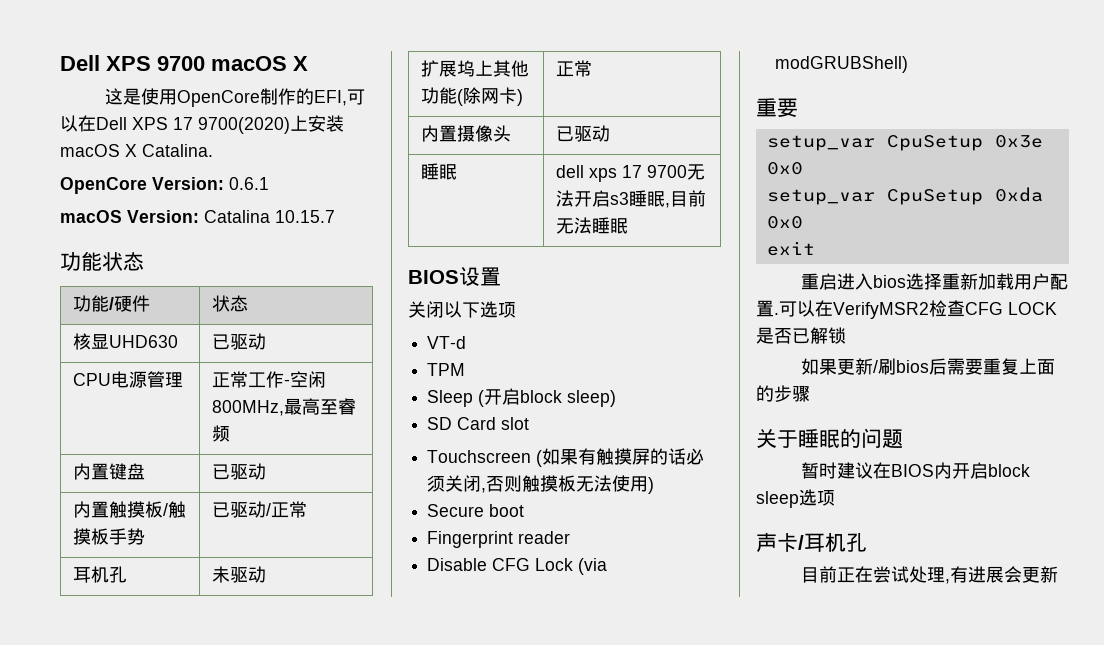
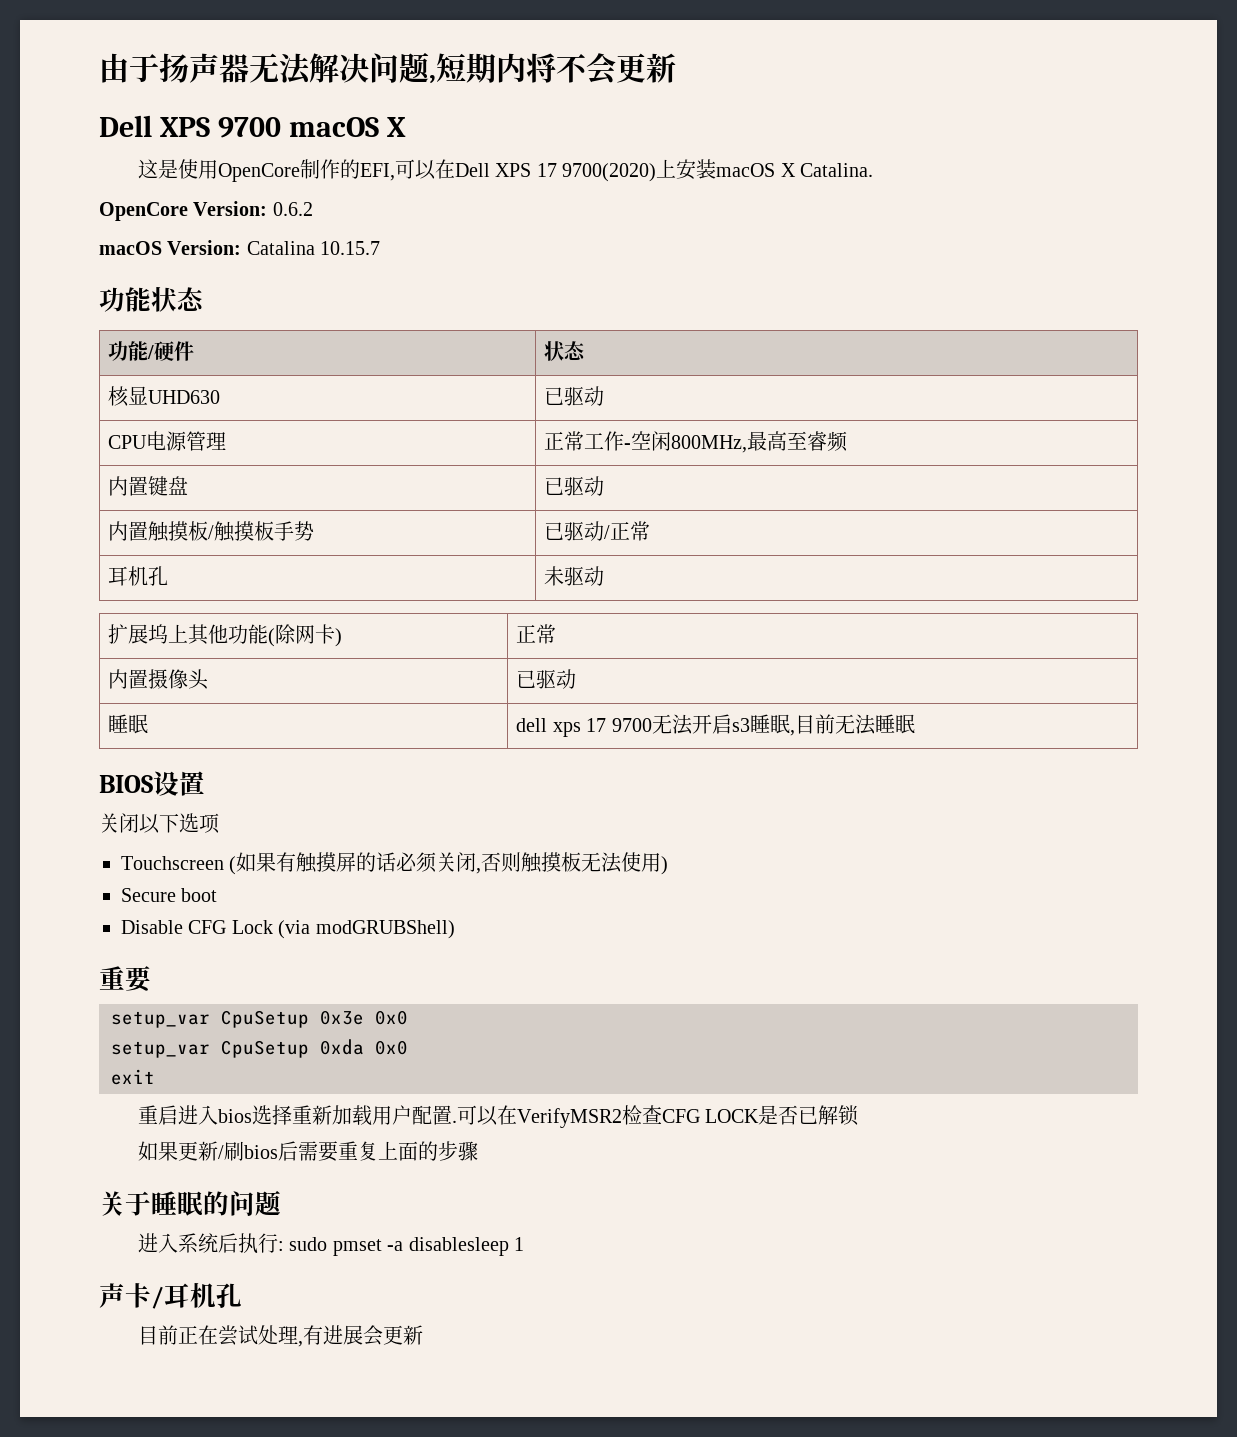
(60, 63) none -> [99,52,676,85] 由于扬声器无法解决问题,短期内将不会更新 //
[229,177,269,190] 0.6.1 -> [272,202,313,216] 0.6.2
[427,336,467,349] [427,363,466,376] [427,388,617,407] [427,417,530,430] // VT-d // TPM // Sleep (开启block sleep) // SD Card slot -> (220, 823) none
[427,531,571,548] // Fingerprint reader -> (218, 895) none
[801,462,1031,479] [756,489,835,508] 暂时建议在BIOS内开启block sleep选项 -> [137,1233,524,1256] 进入系统后执行: sudo pmset -a disablesleep 1

